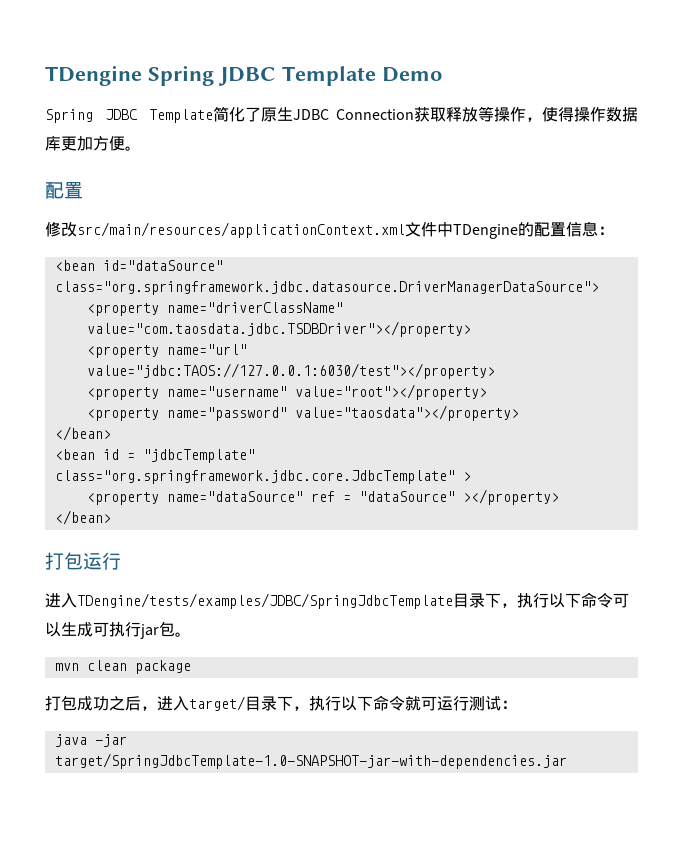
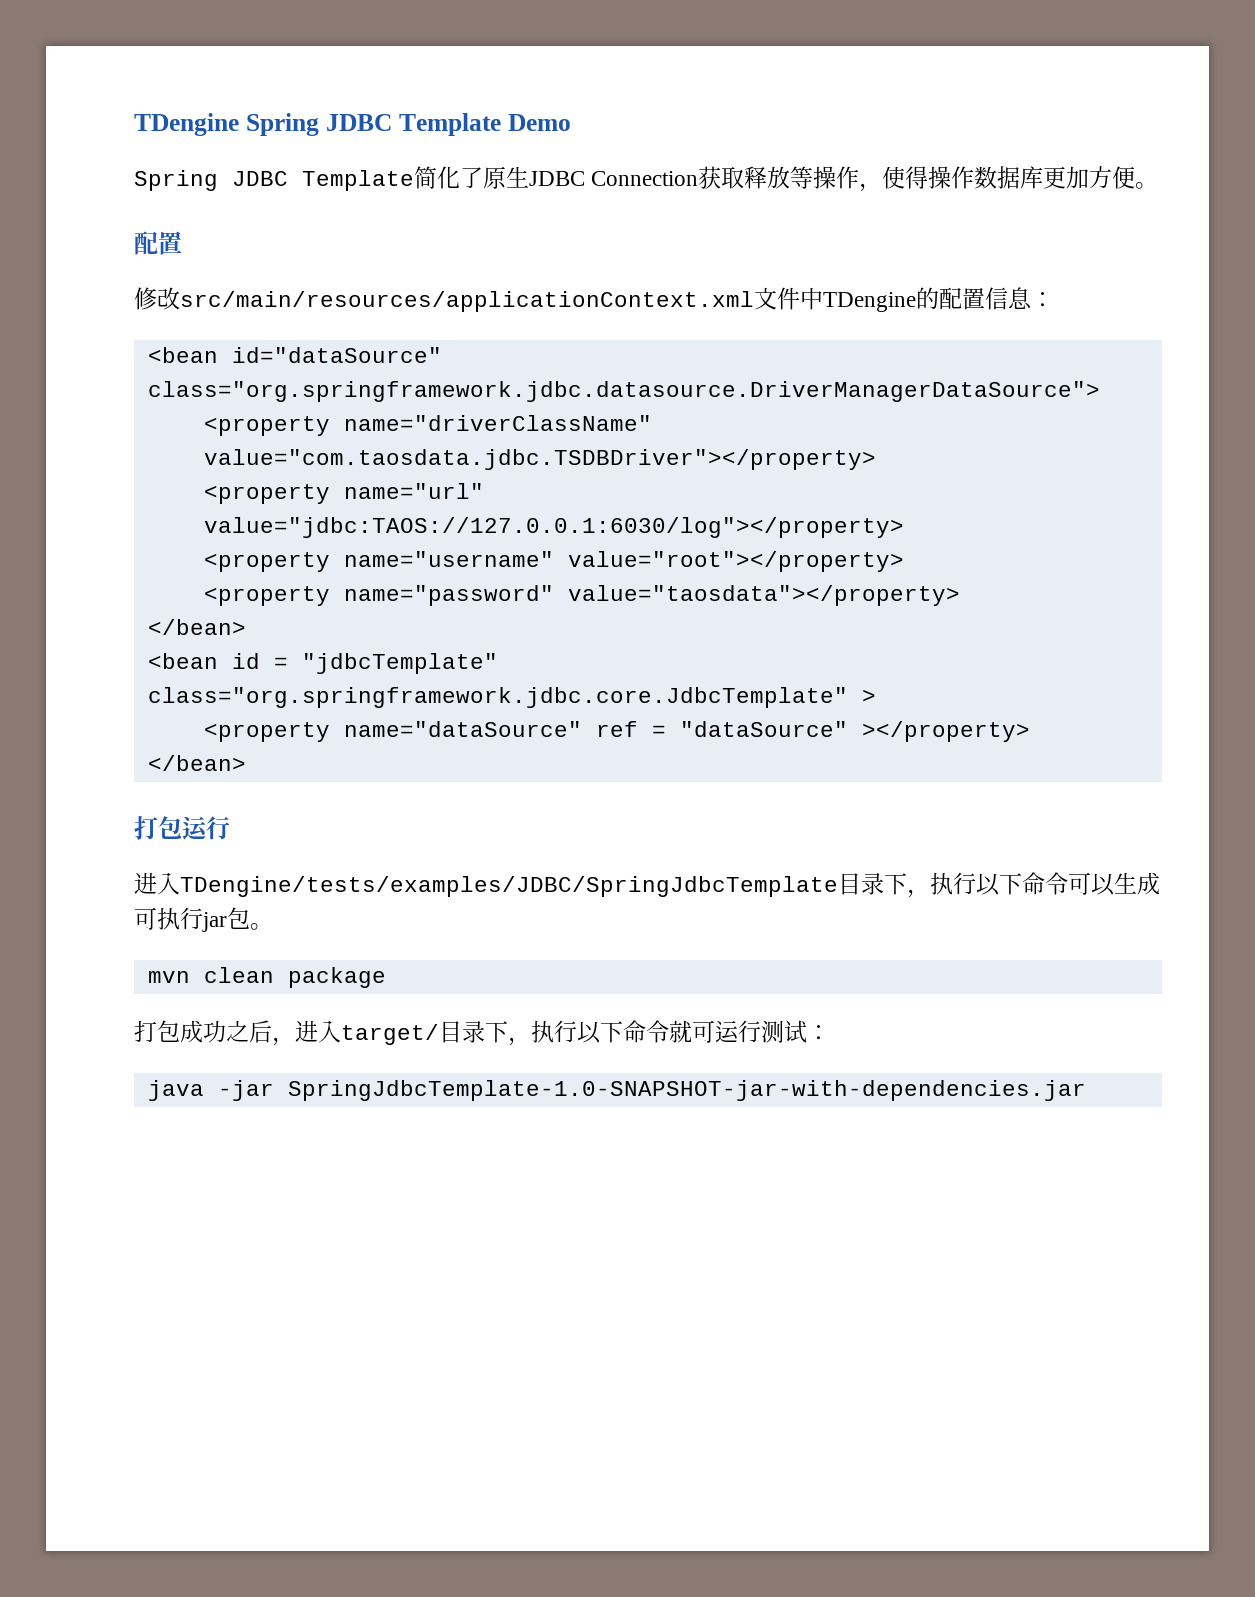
[86,363,495,379] value="jdbc:TAOS://127.0.0.1:6030/test"></property> -> [203,517,904,538] value="jdbc:TAOS://127.0.0.1:6030/log"></property>
[54,753,567,769] target/SpringJdbcTemplate-1.0-SNAPSHOT-jar-with-dependencies.jar -> [287,1080,1086,1101] SpringJdbcTemplate-1.0-SNAPSHOT-jar-with-dependencies.jar

